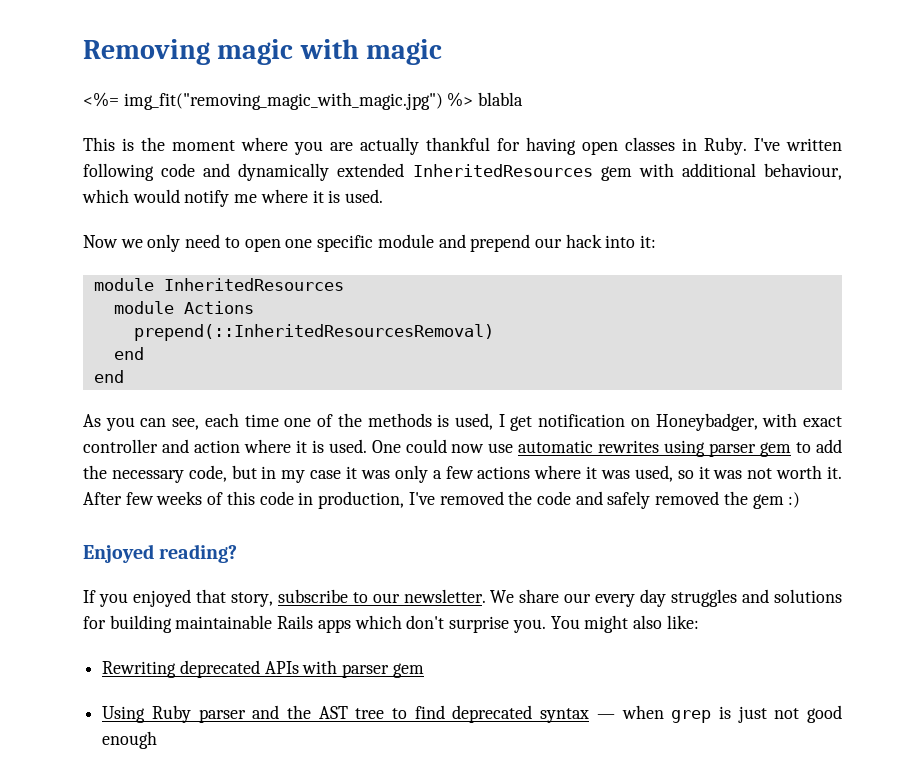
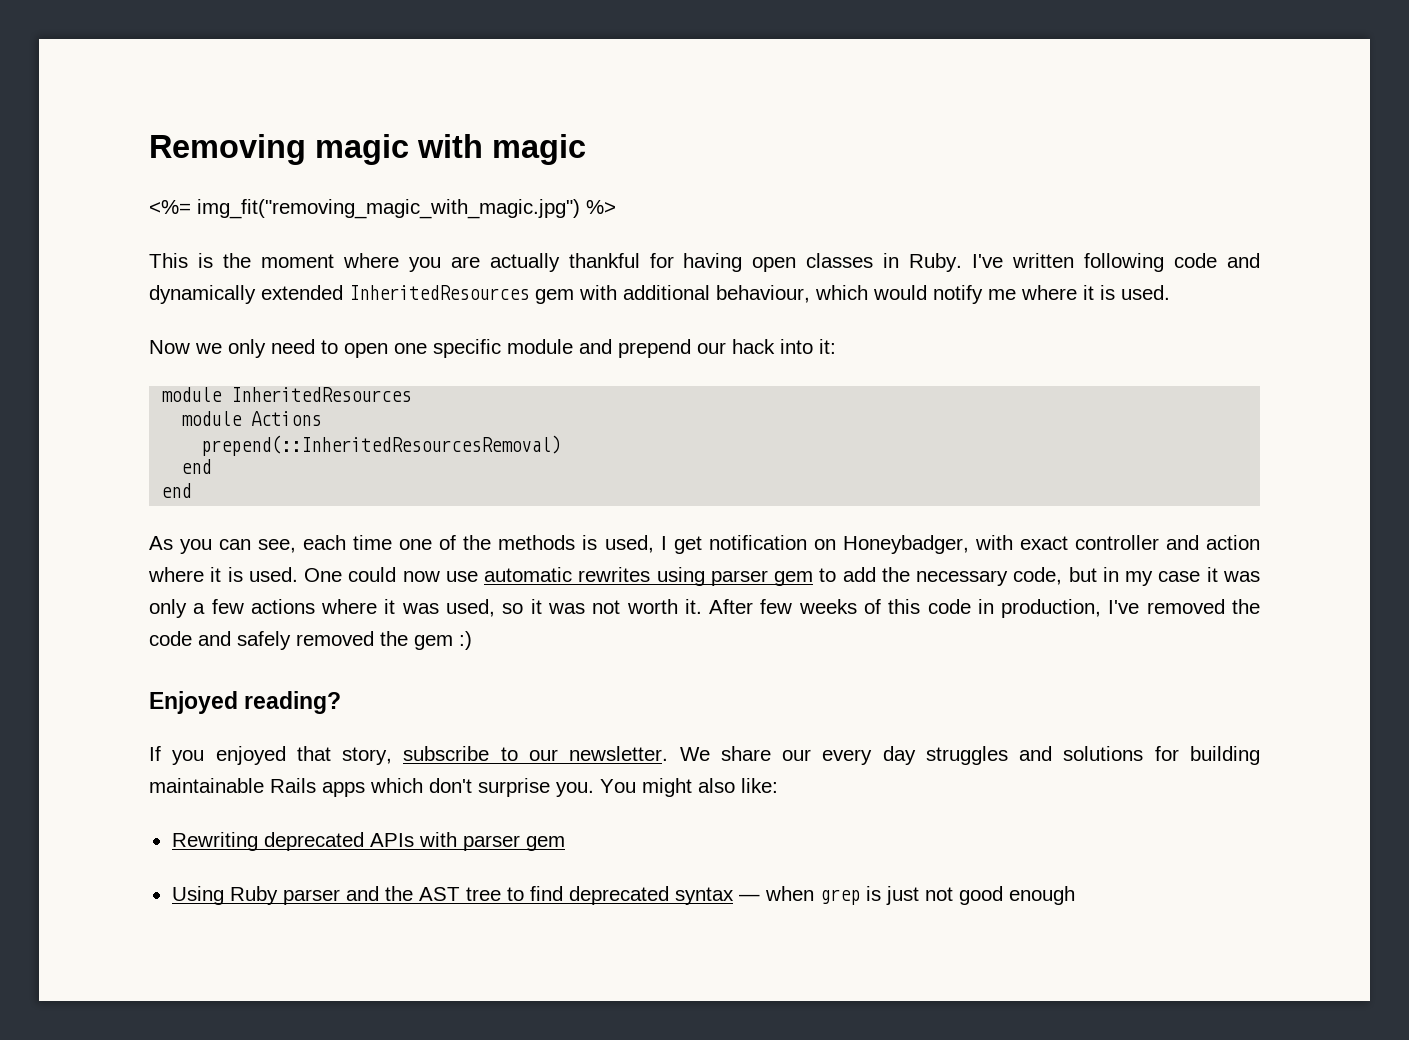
[478,92,524,106] blabla -> (616, 207) none

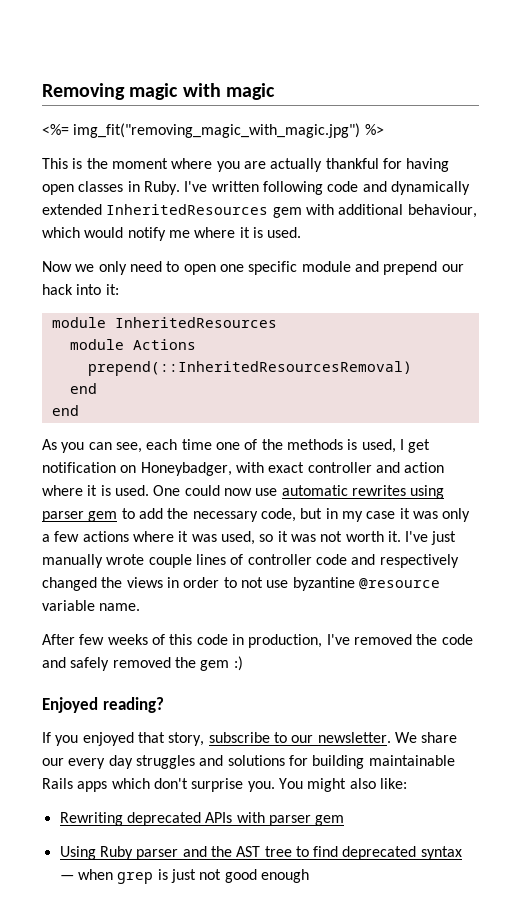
(702, 606) none -> [405,531,457,545] [42,554,459,568] [42,577,440,591] [42,600,141,611] I've just manually wrote couple lines of controller code and respectively changed the views in order to not use byzantine @resource variable name. //

